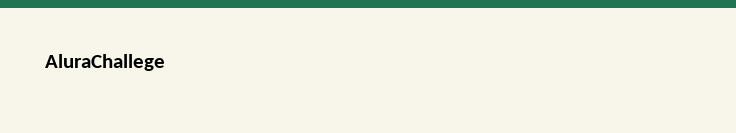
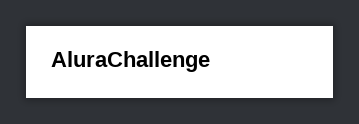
[45,54,165,71] AluraChallege -> [51,51,210,72] AluraChallenge

